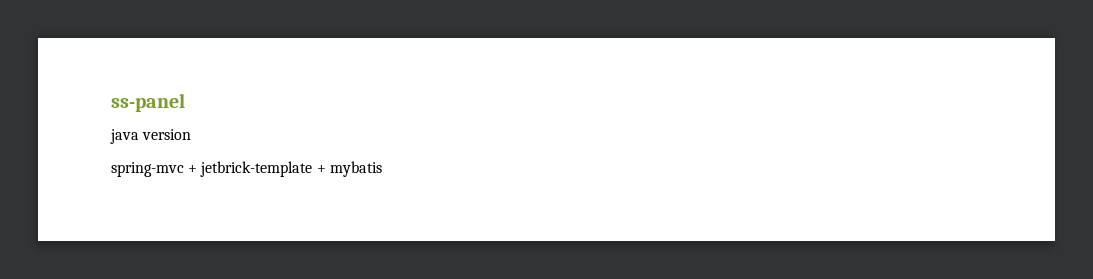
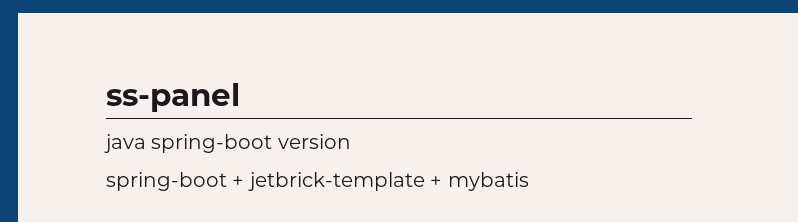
(139, 136) none -> [151,134,273,153] spring-boot
[111,162,184,177] spring-mvc -> [106,172,227,191] spring-boot

